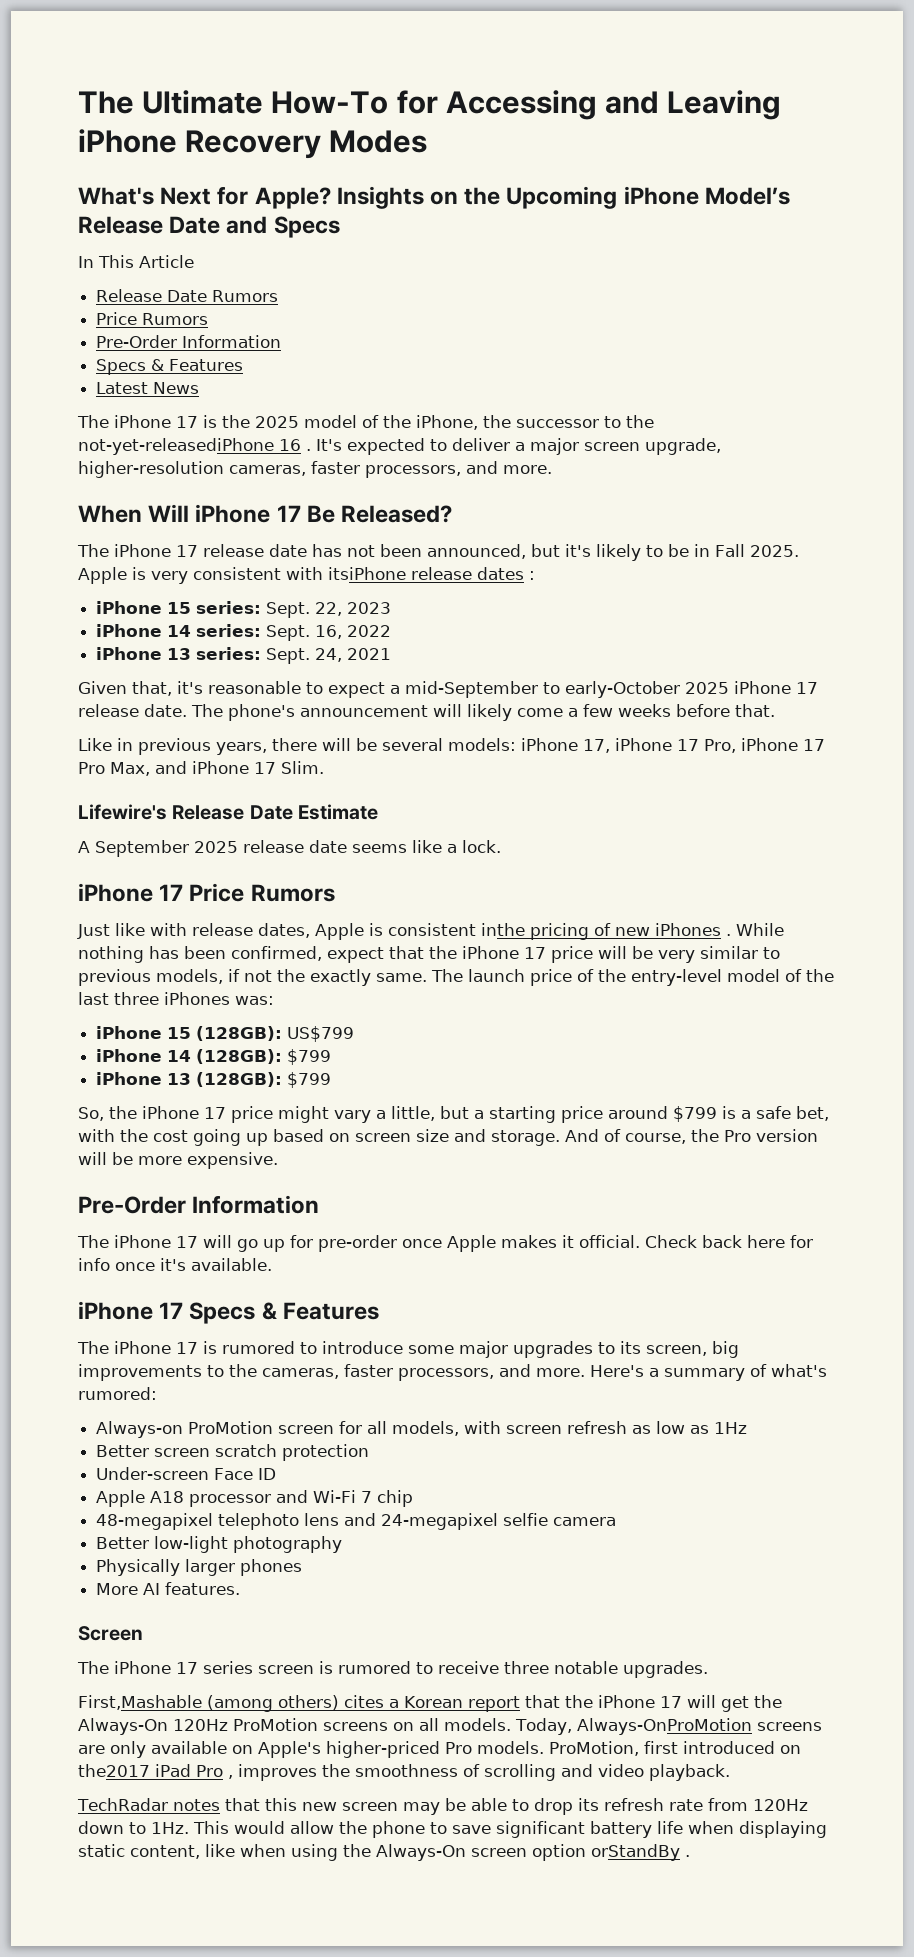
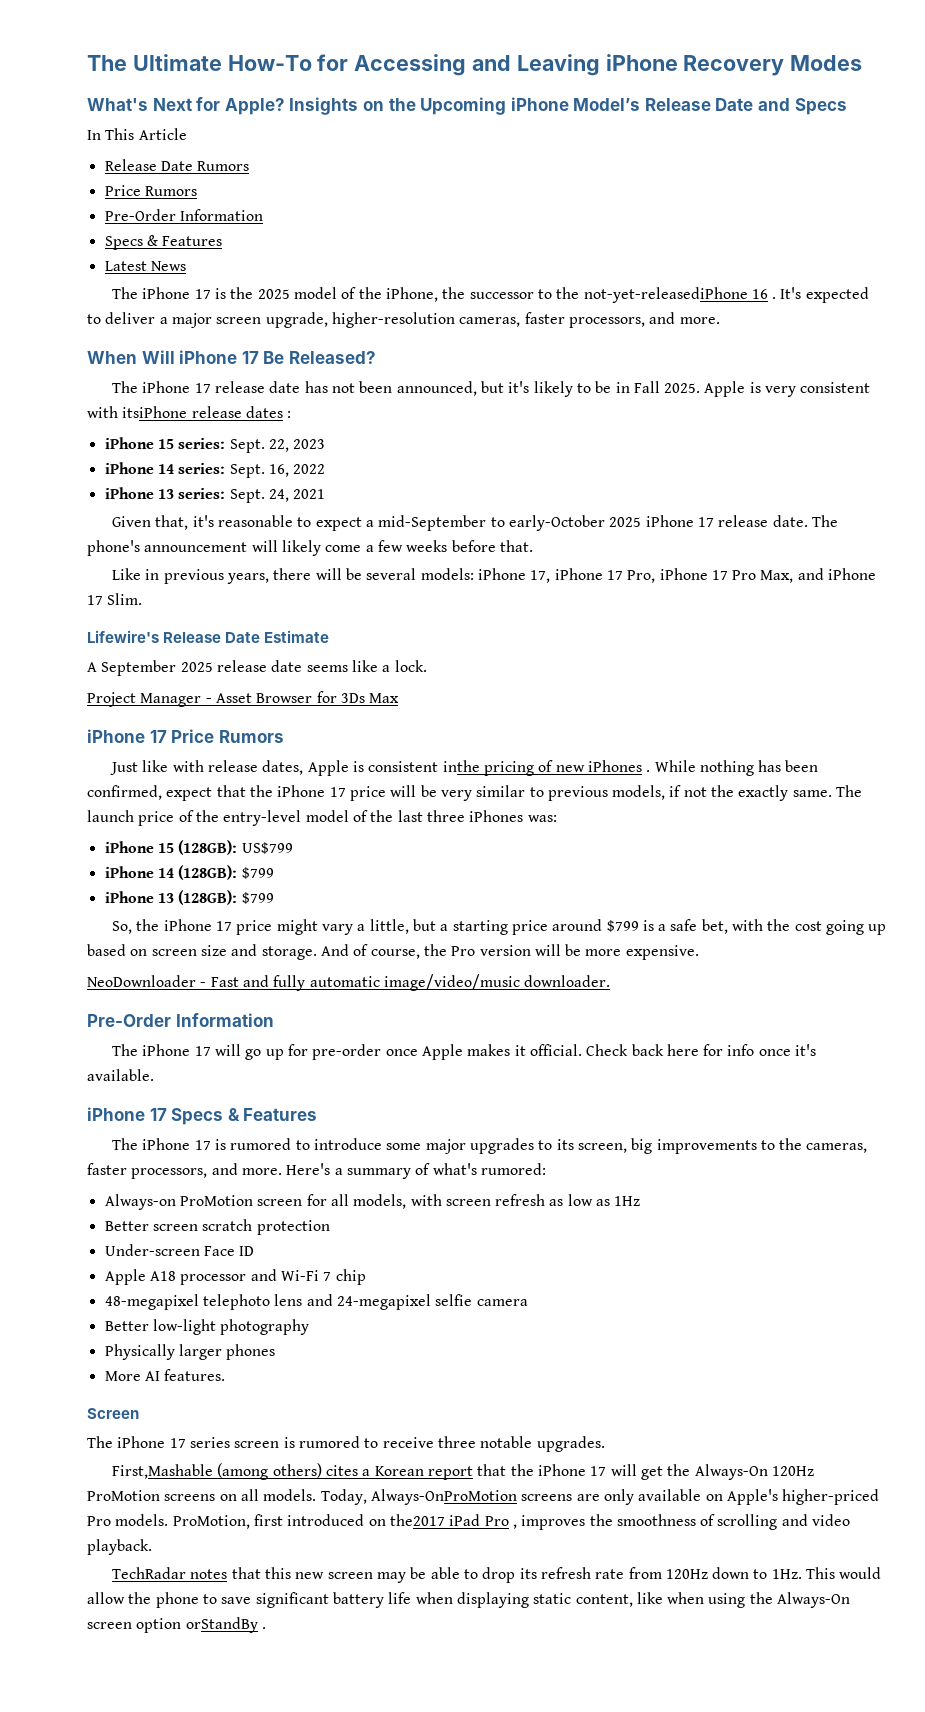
(501, 846) none -> [87,691,400,707] // Project Manager - Asset Browser for 3Ds Max
(278, 1160) none -> [87,974,611,991] // NeoDownloader - Fast and fully automatic image/video/music downloader.

